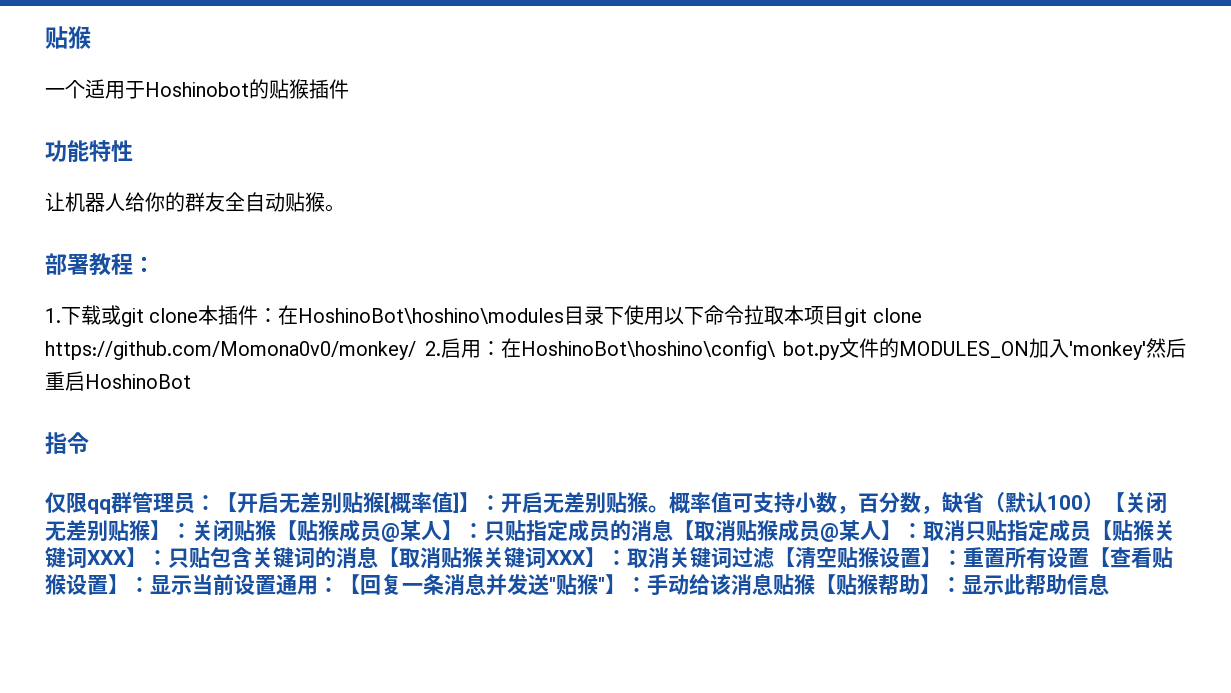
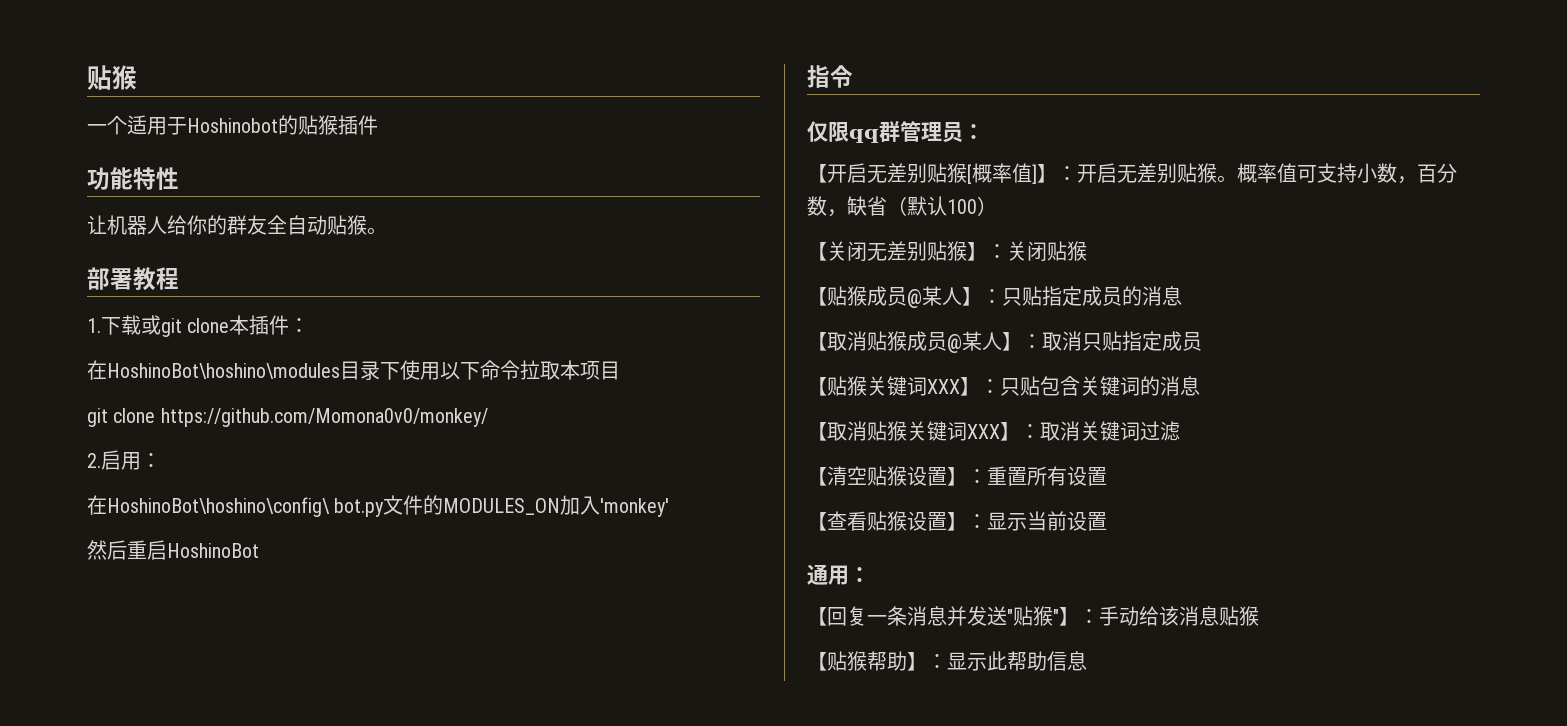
[133,256,155,272] ： -> (179, 278) none
(279, 315) none -> (310, 325) //
(845, 315) none -> (620, 370) //
(416, 350) none -> (488, 417) //
(501, 348) none -> (161, 460) //
(1146, 350) none -> (670, 507) //
(216, 502) none -> (984, 131) //
(1104, 502) none -> (997, 206) //
(276, 530) none -> (1087, 251) //
(673, 530) none -> (1182, 296) //
(1091, 531) none -> (1202, 341) //
(378, 557) none -> (1200, 386) //
(774, 558) none -> (1180, 431) //
(1089, 558) none -> (1107, 476) //
(276, 585) none -> (1107, 521) //
(339, 584) none -> (870, 574) //
(815, 584) none -> (1259, 616) //

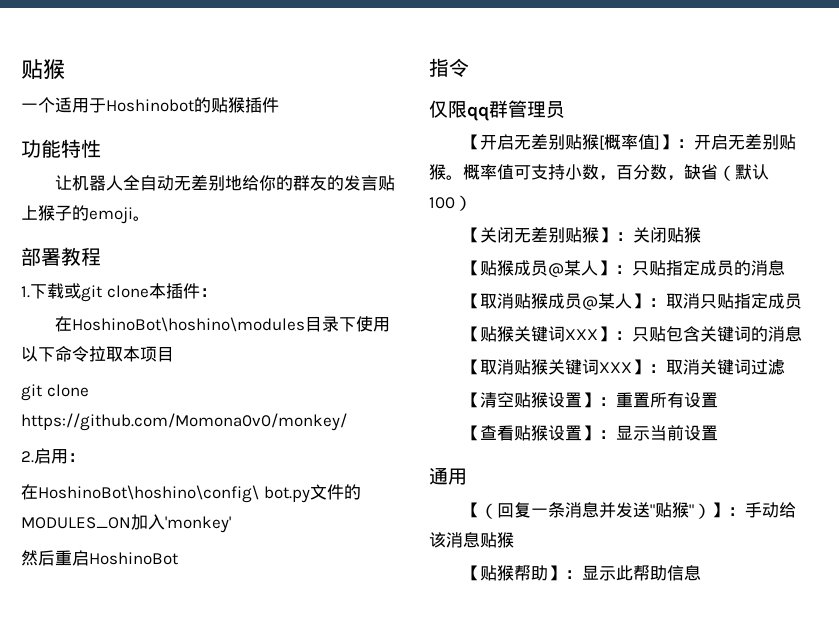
[167,215,367,235] 给你的群友全自动贴猴 -> [122,175,395,191] [21,205,133,224] 全自动无差别地给你的群友的发言贴上猴子的emoji
[963,124,984,139] ： -> (565, 109) none
[849,567,870,582] [807,607,827,626] ： // 【 -> [462,502,497,519] // 【（
(1059, 616) none -> [693,503,711,519] ）

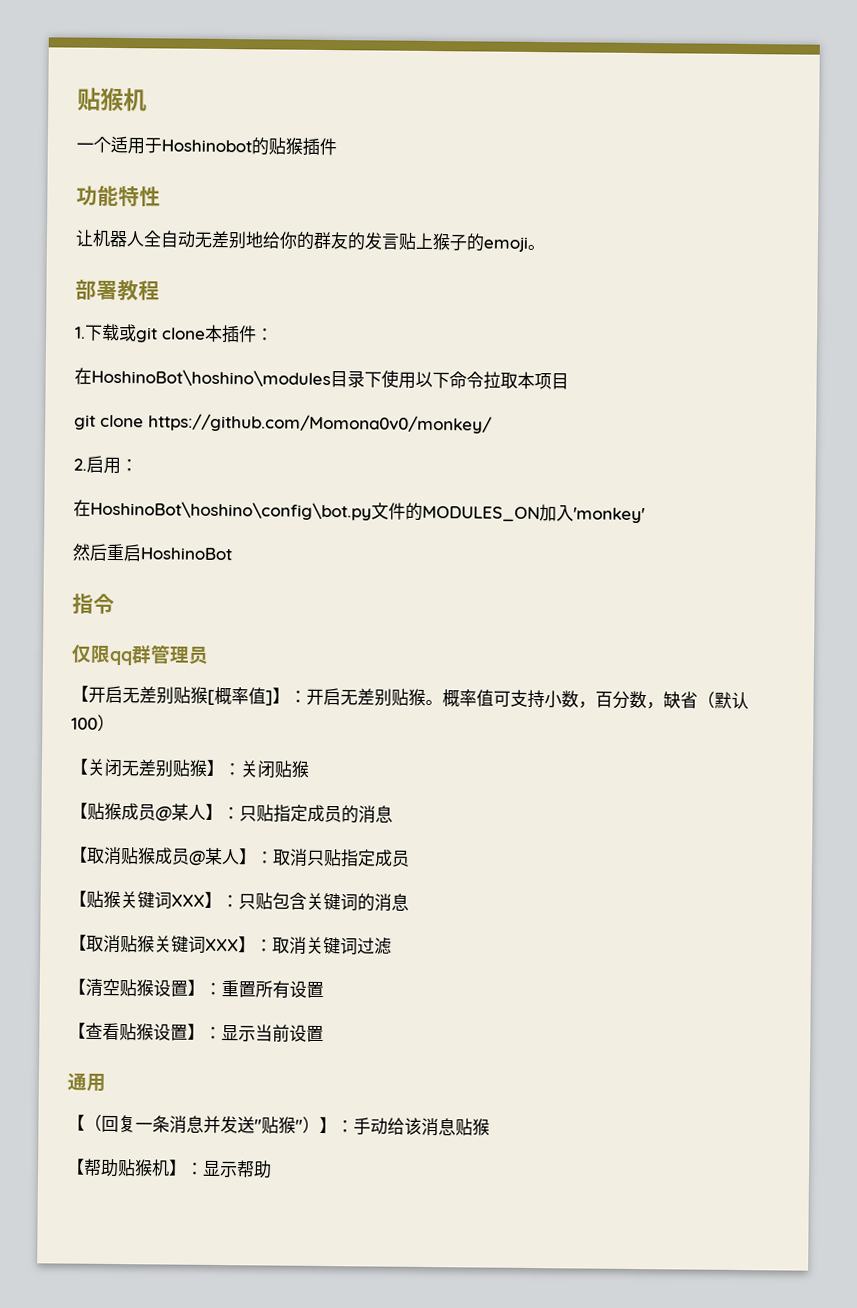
[21,59,65,79] 贴猴 -> [77,87,147,112] 贴猴机
[38,485,310,503] HoshinoBot\hoshino\config\ bot.py -> [90,500,372,521] HoshinoBot\hoshino\config\bot.py
[479,565,701,581] 贴猴帮助】：显示此帮助信息 -> [83,1158,272,1179] 帮助贴猴机】：显示帮助

